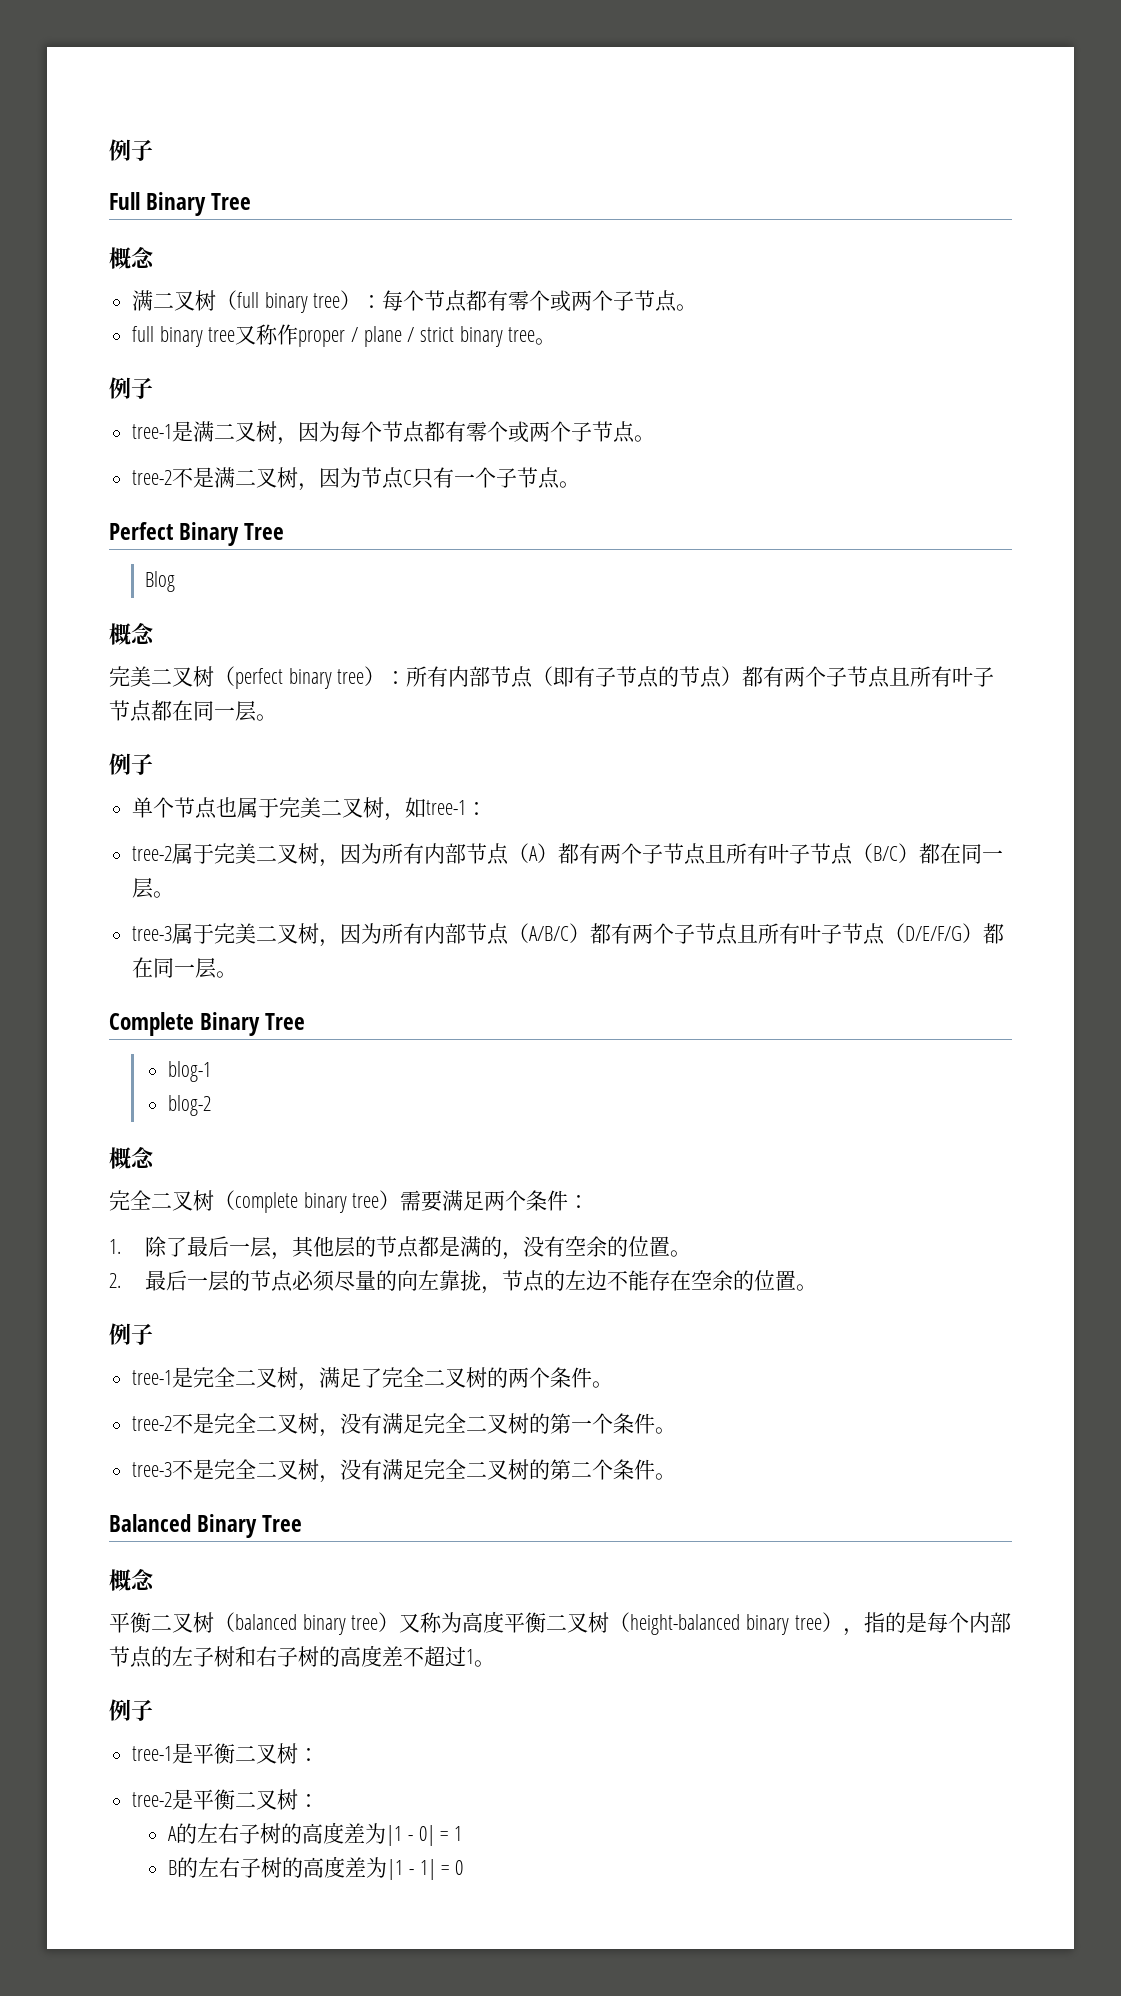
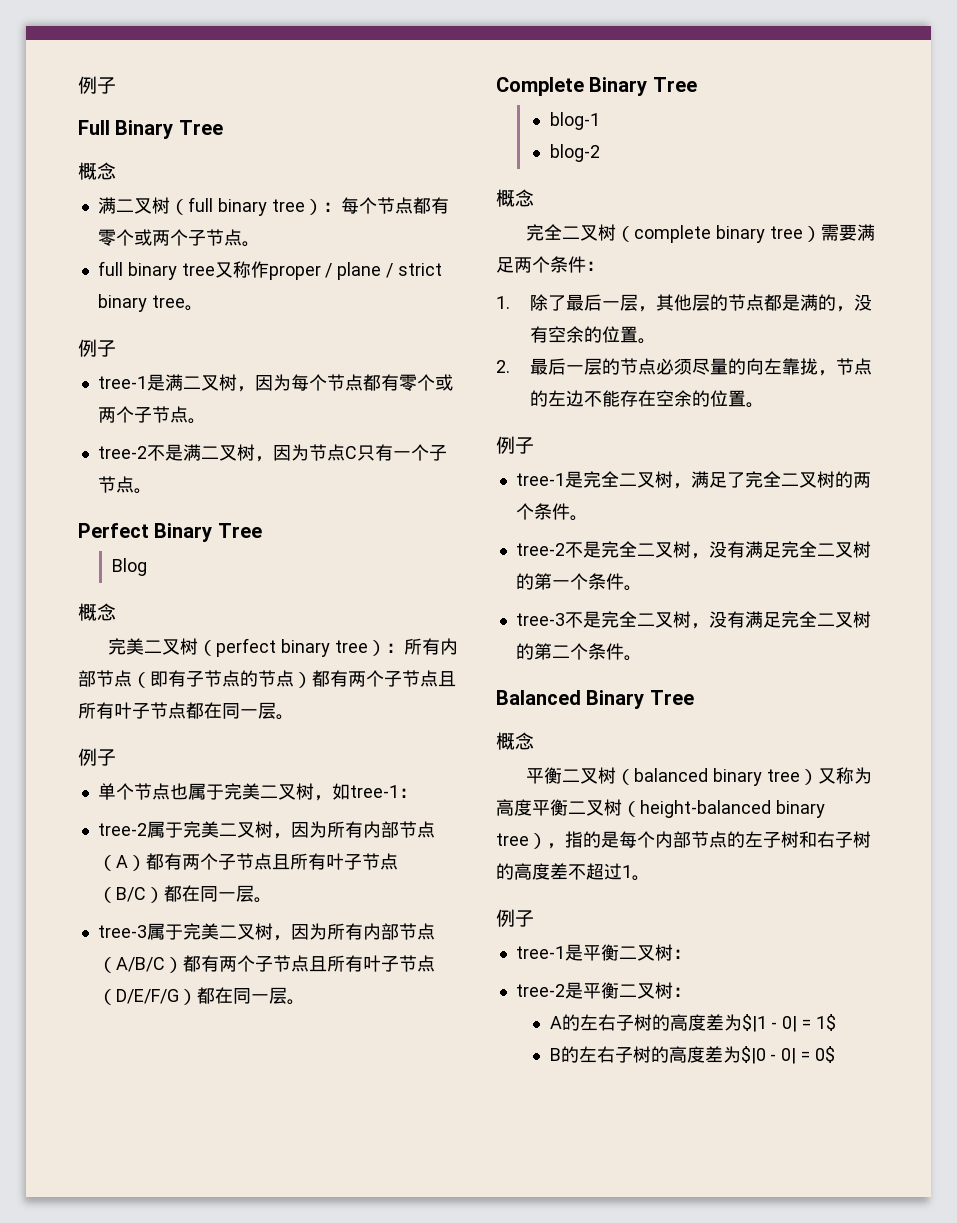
[386,1825,463,1846] |1 - 0| = 1 -> [741,1014,836,1032] $|1 - 0| = 1$
[387,1859,464,1880] |1 - 1| = 0 -> [740,1046,835,1064] $|0 - 0| = 0$

